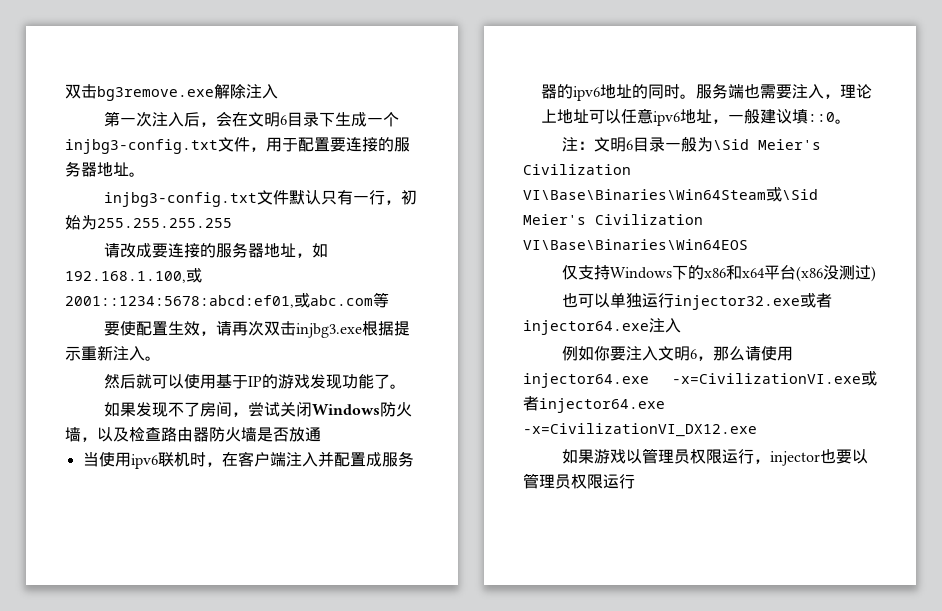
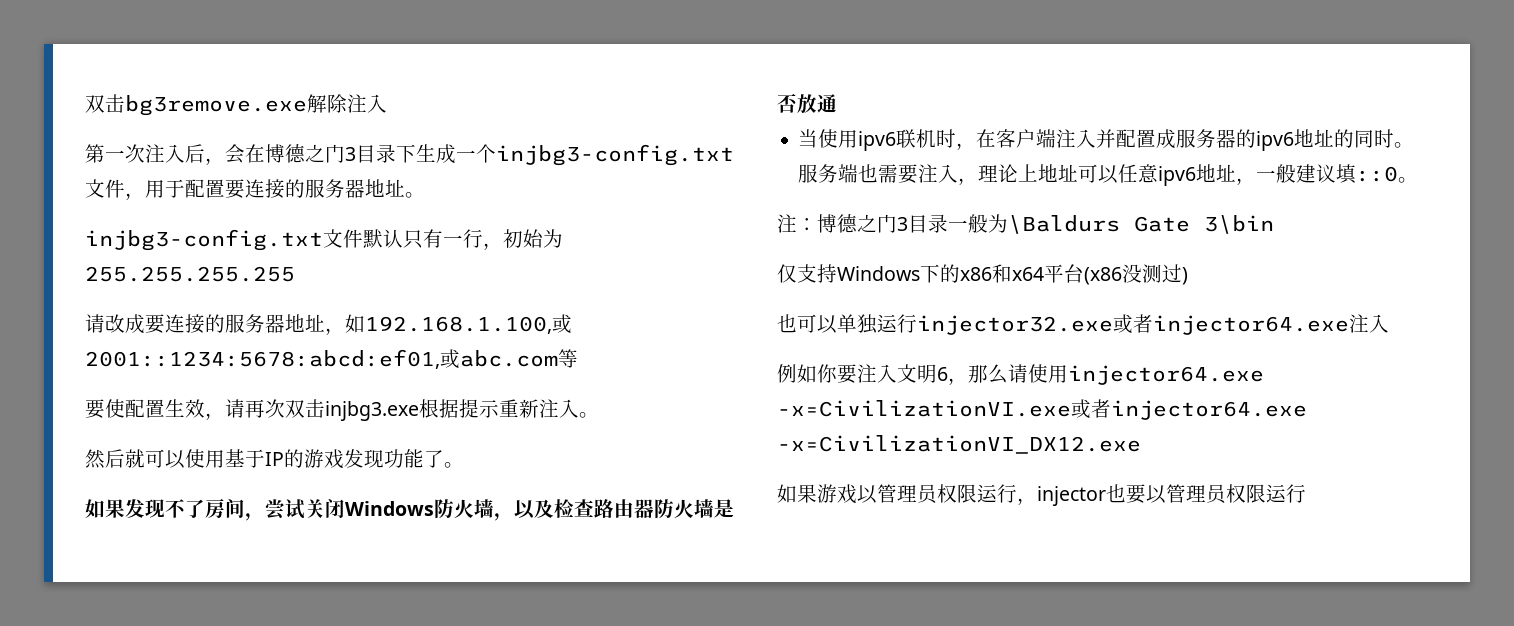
[248,112,288,127] 文明6 -> [265,144,356,163] 博德之门3
[594,136,822,152] [523,164,631,175] [523,187,818,202] [523,214,703,225] [523,239,748,250] 文明6目录一般为\Sid Meier's Civilization VI\Base\Binaries\Win64Steam或\Sid Meier's Civilization VI\Base\Binaries\Win64EOS -> [817,214,1274,234] 博德之门3目录一般为\Baldurs Gate 3\bin

